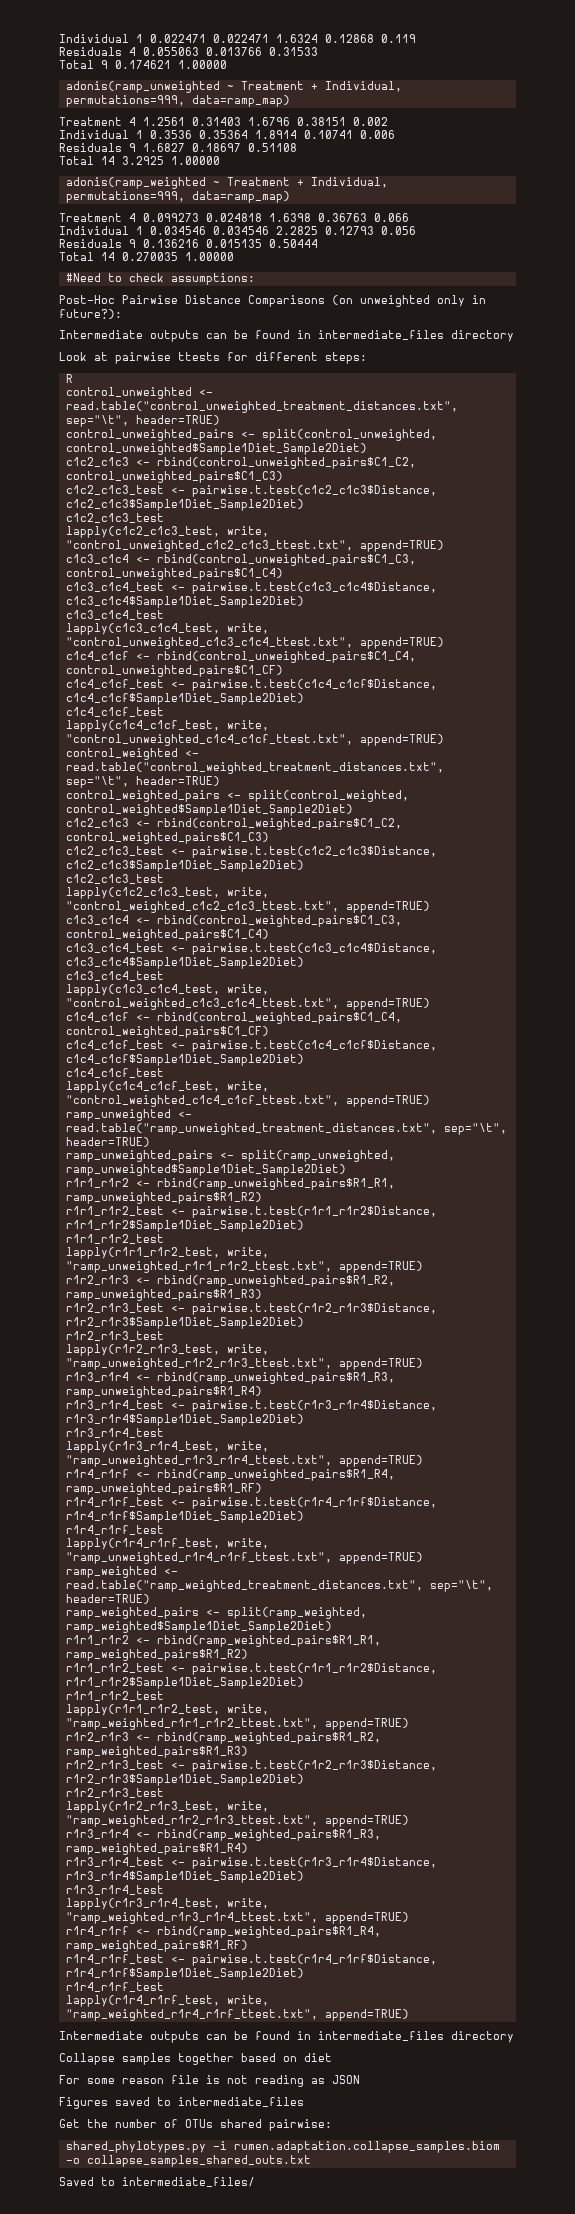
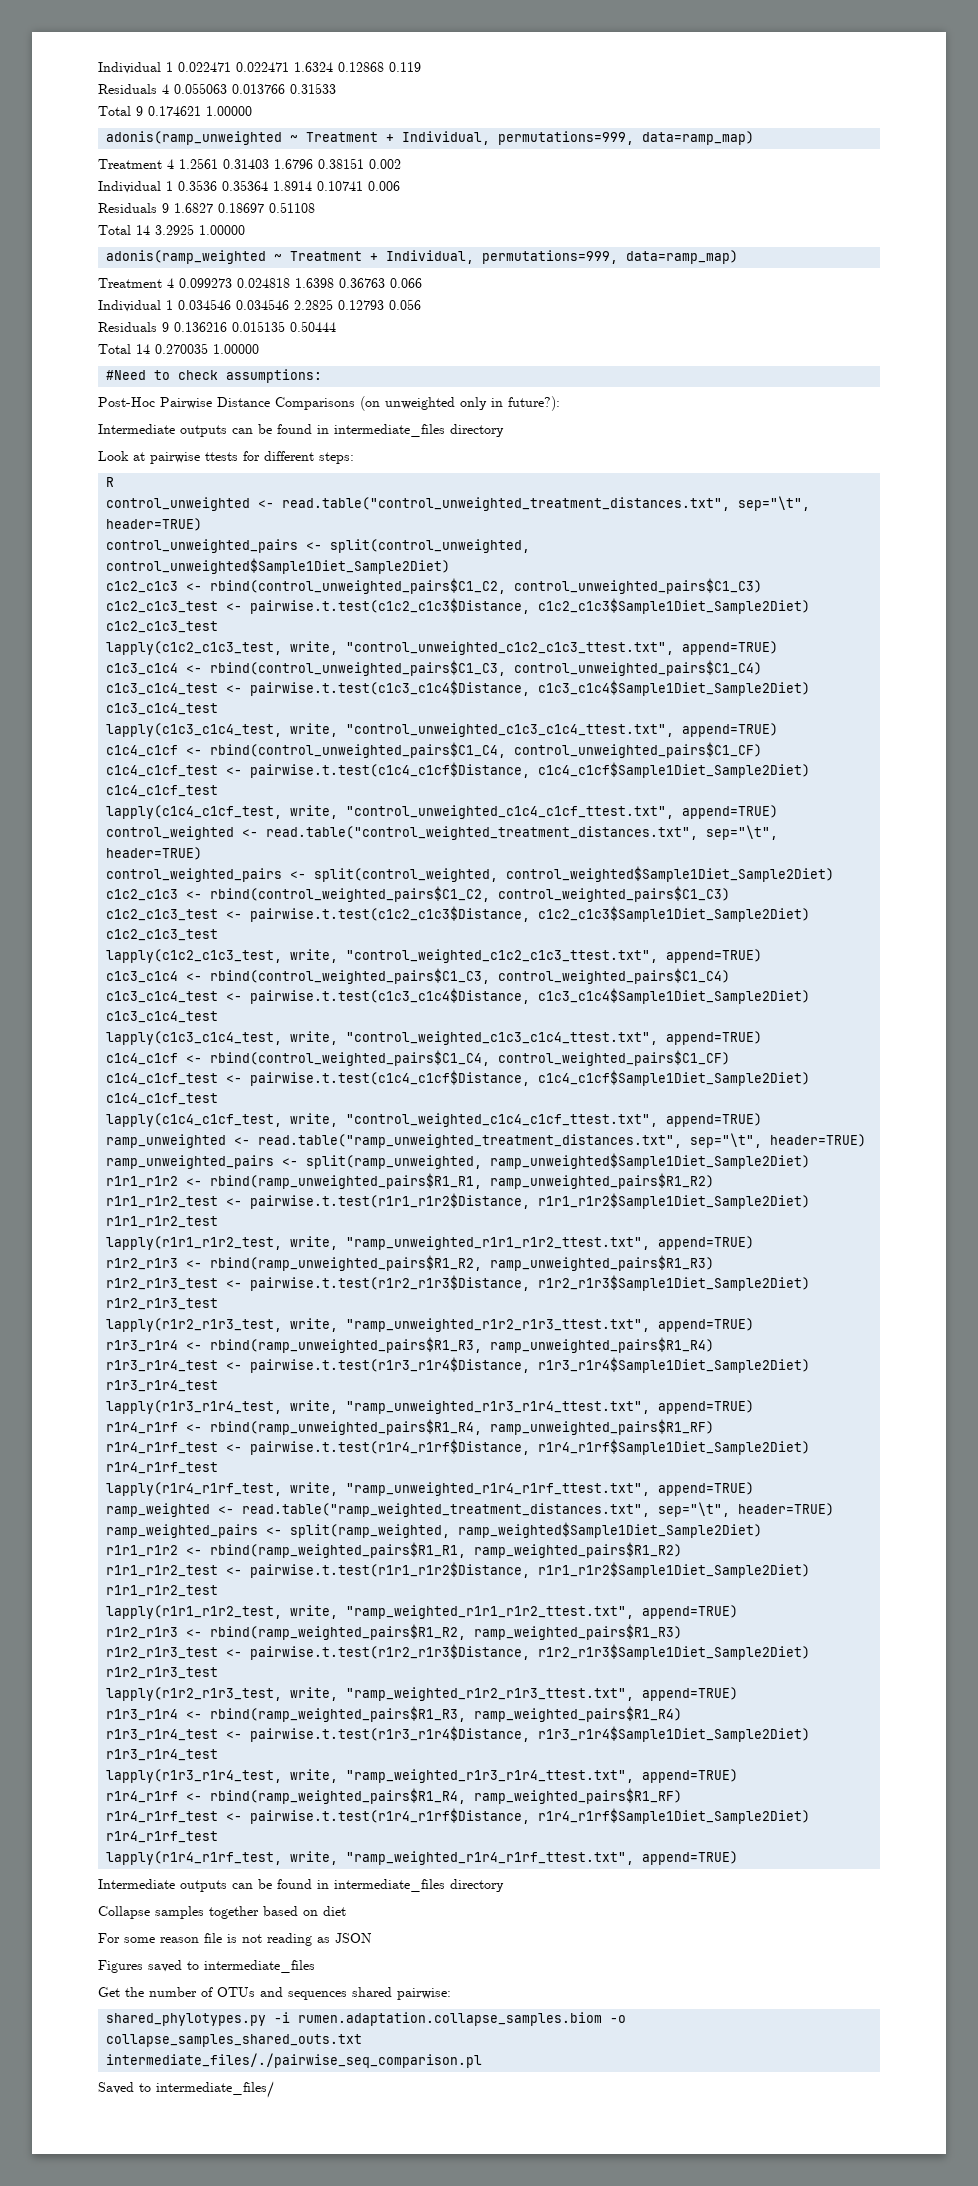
(213, 2123) none -> [260,1987,347,2000] and sequences
(311, 2161) none -> [106,2053,483,2068] // intermediate_files/./pairwise_seq_comparison.pl

